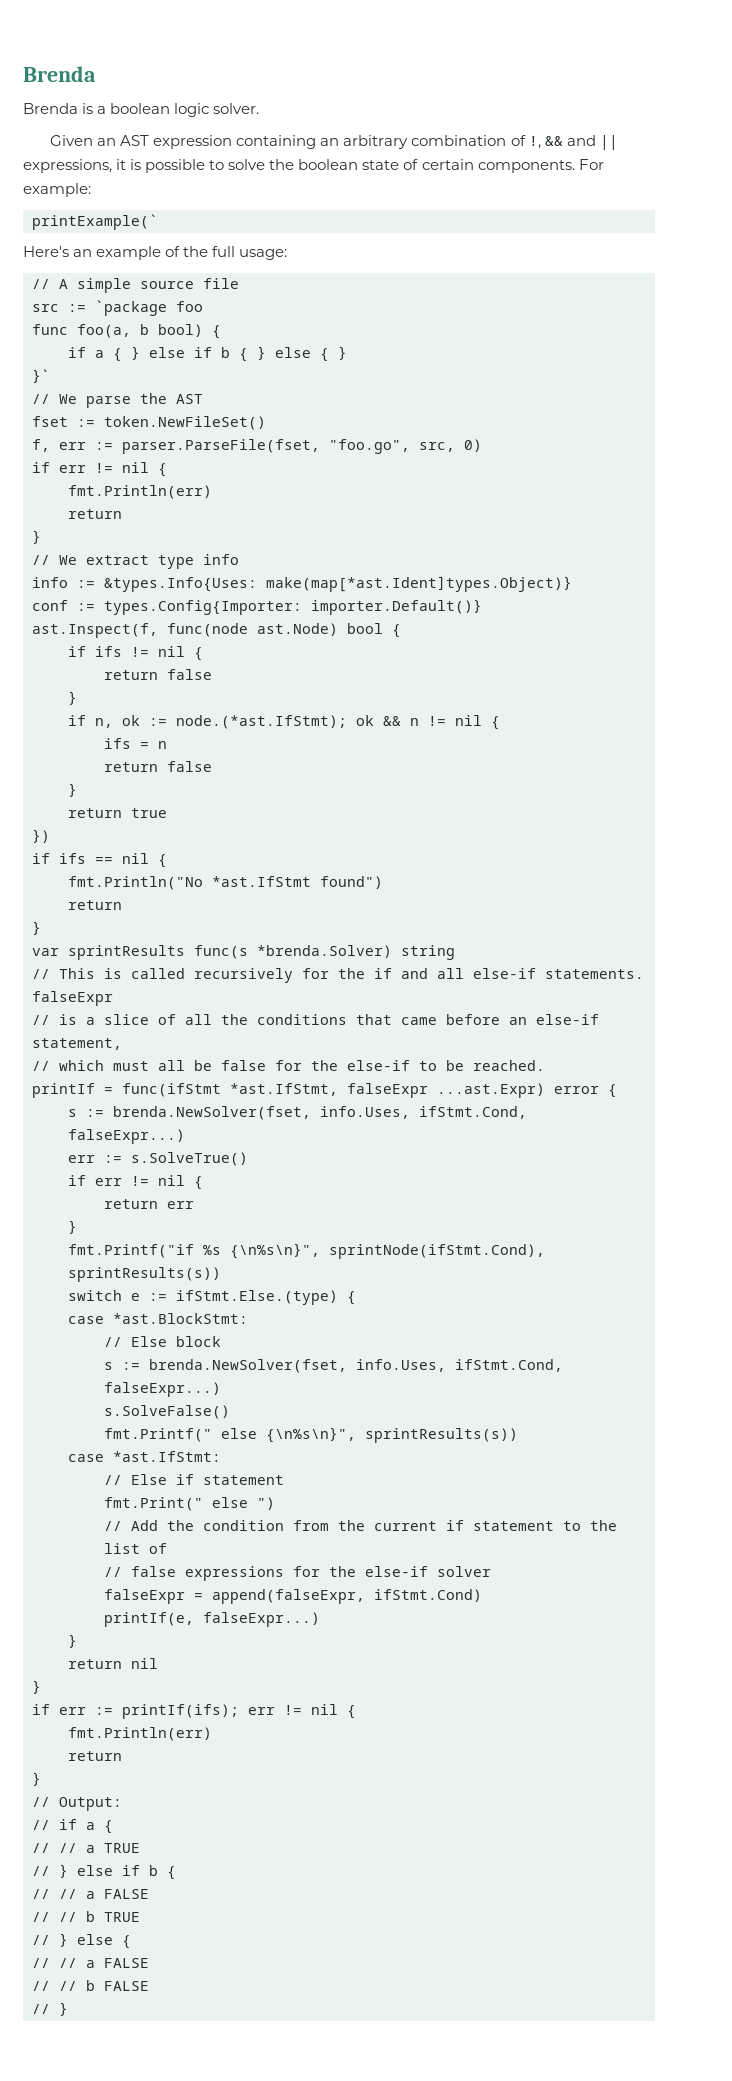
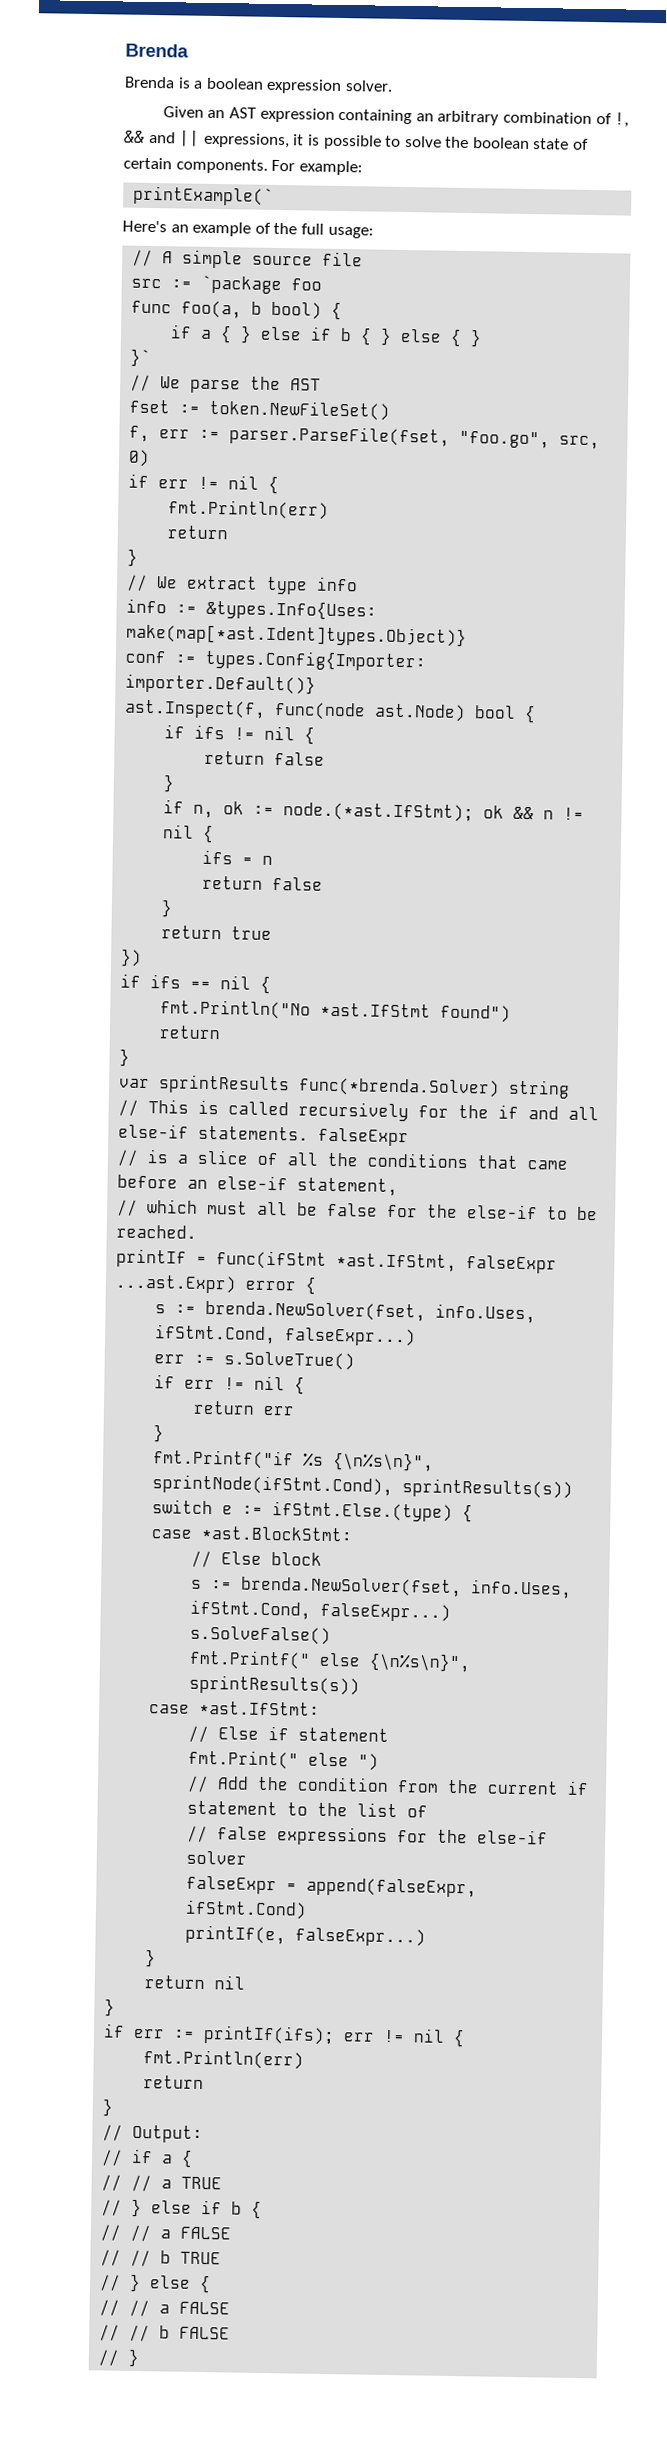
[174,103,210,117] logic -> [266,78,343,94] expression
[194,945,392,959] func(s *brenda.Solver) -> [298,1077,501,1098] func(*brenda.Solver)

